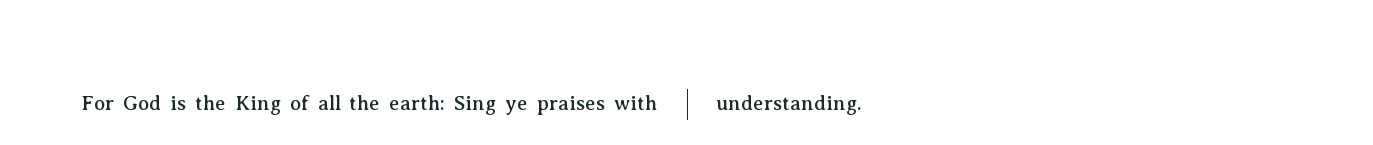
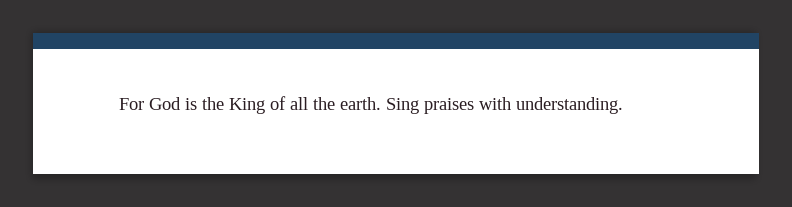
[389,95,529,115] earth: Sing ye -> [339,97,419,114] earth. Sing

